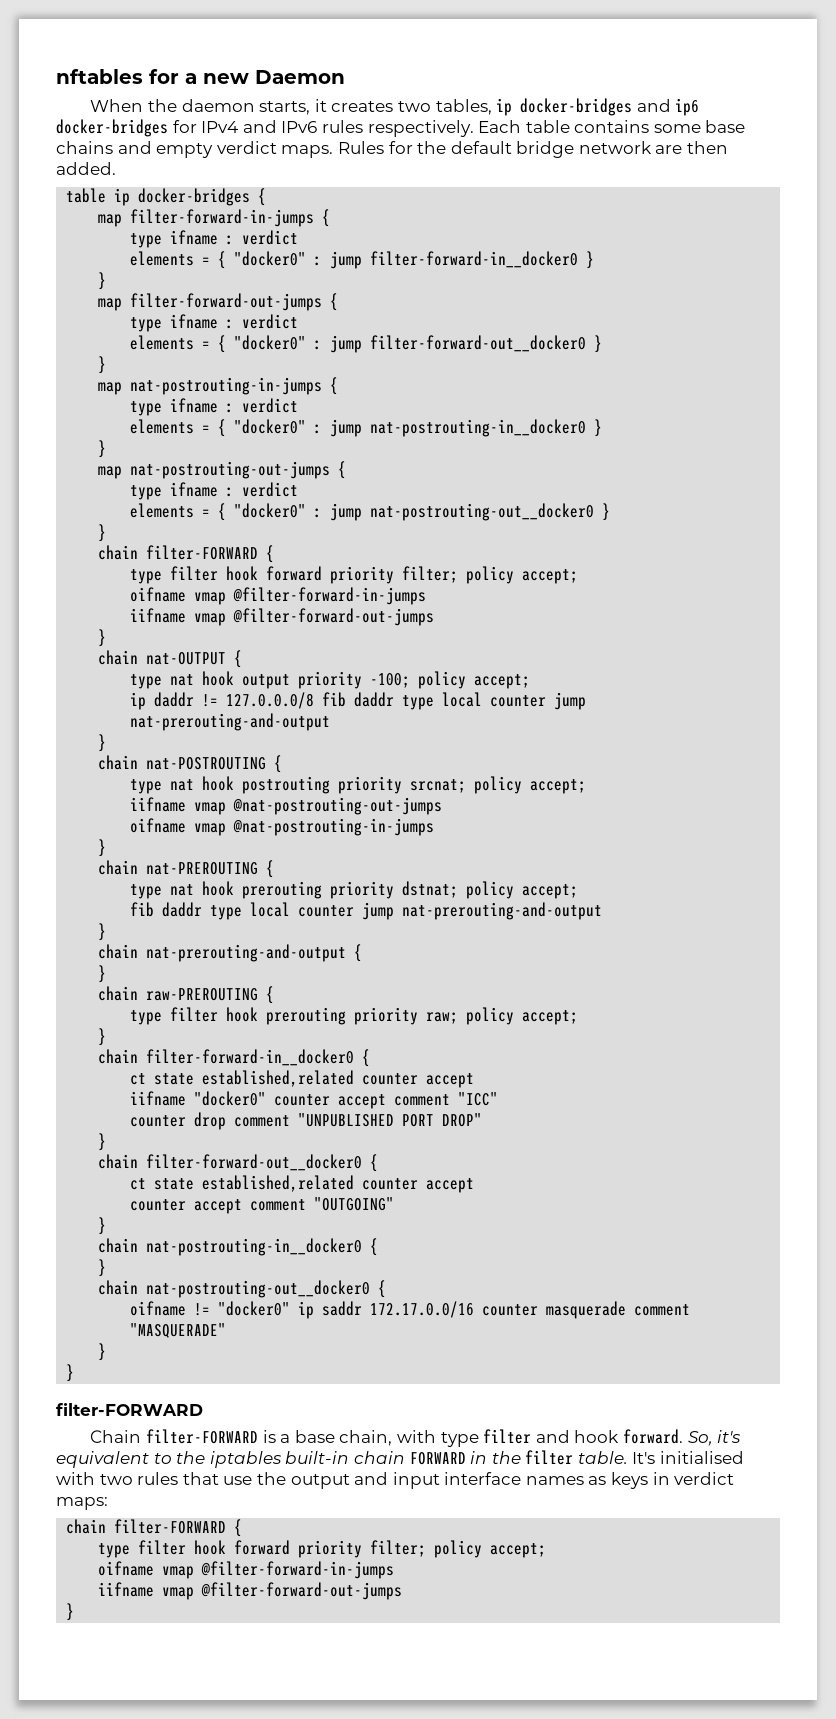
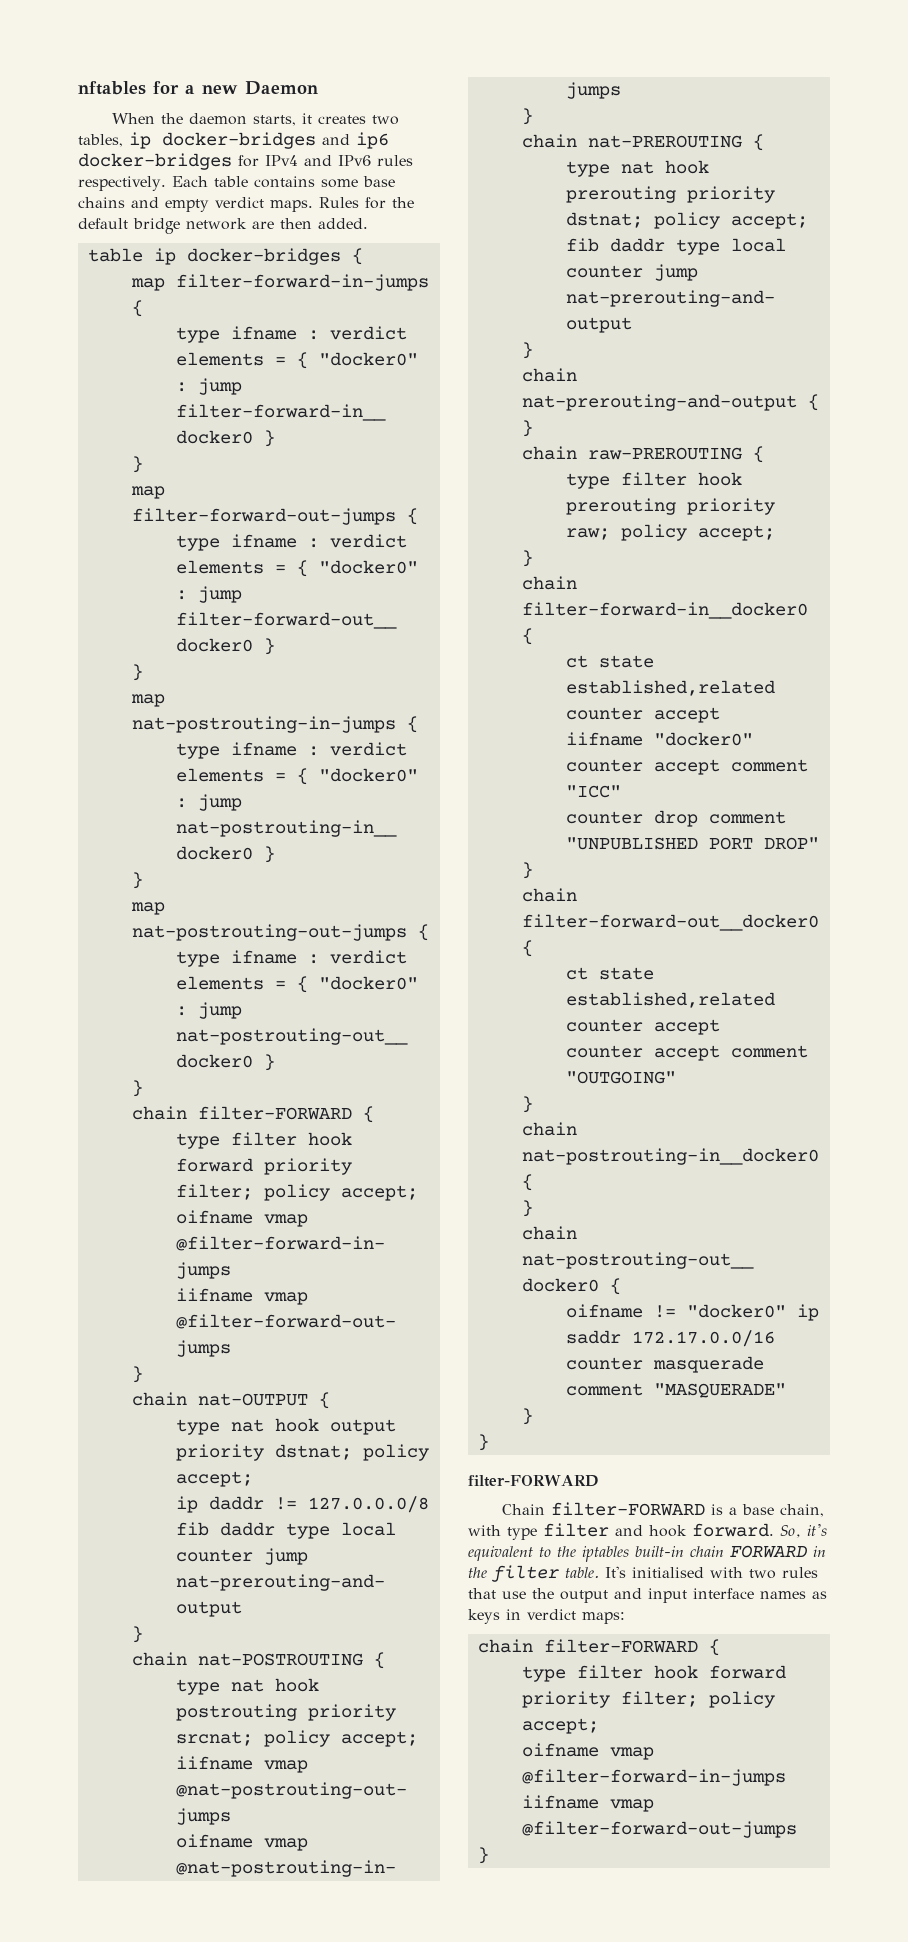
[370,673,411,688] -100; -> [274,1444,352,1460] dstnat;

